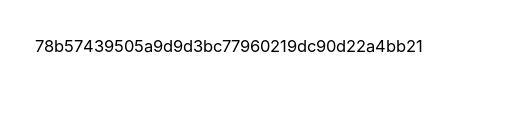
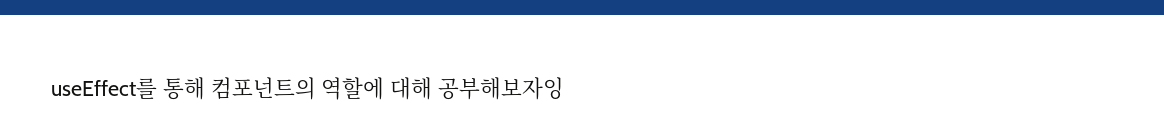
[35,39,423,53] 78b57439505a9d9d3bc77960219dc90d22a4bb21 -> [51,77,565,100] useEffect를 통해 컴포넌트의 역할에 대해 공부해보자잉

